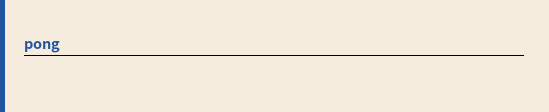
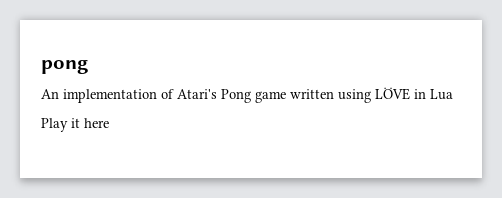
(60, 47) none -> [41,87,453,103] [41,118,109,132] // An implementation of Atari's Pong game written using LÖVE in Lua // Play it here

